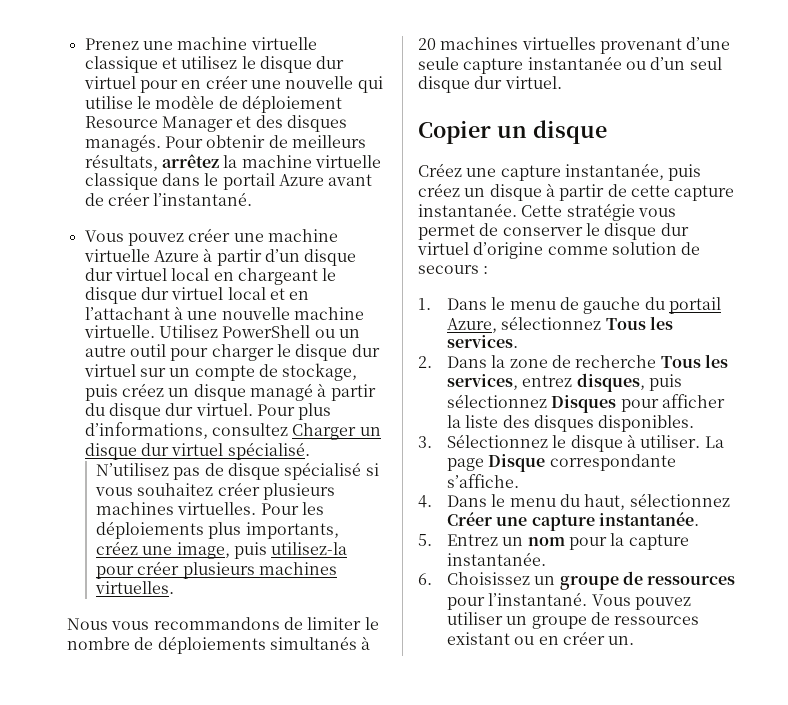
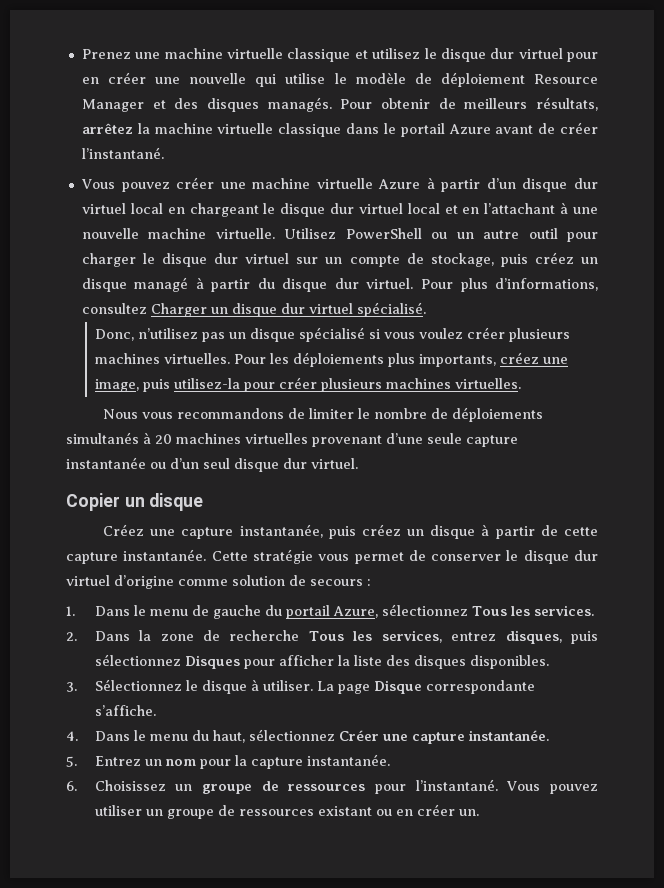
[96,463,224,480] N’utilisez pas de -> [94,328,246,342] Donc, n’utilisez pas un
[137,483,214,496] souhaitez -> [418,328,463,339] voulez

